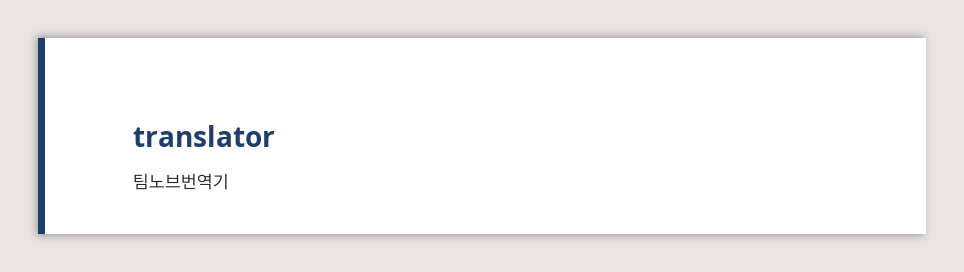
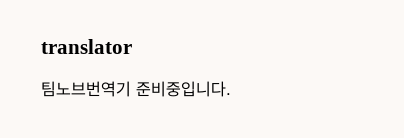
(229, 181) none -> [136,81,231,97] 준비중입니다.

